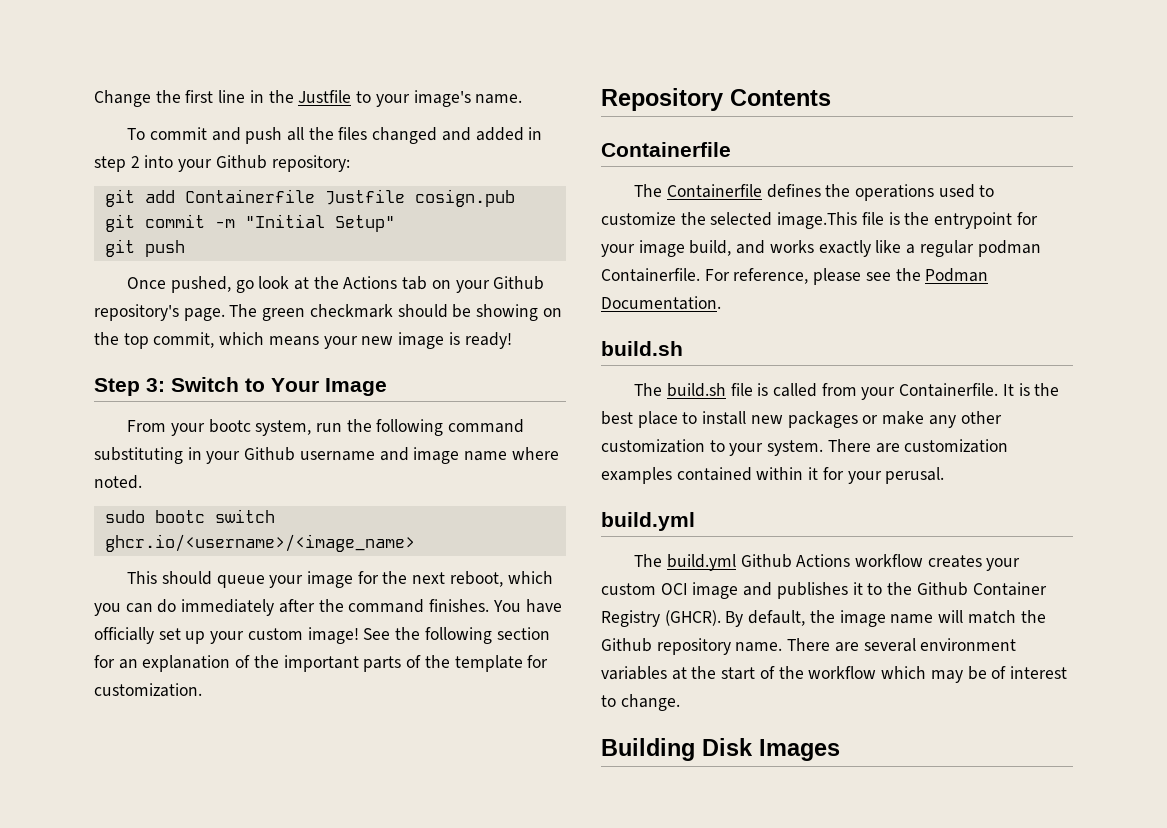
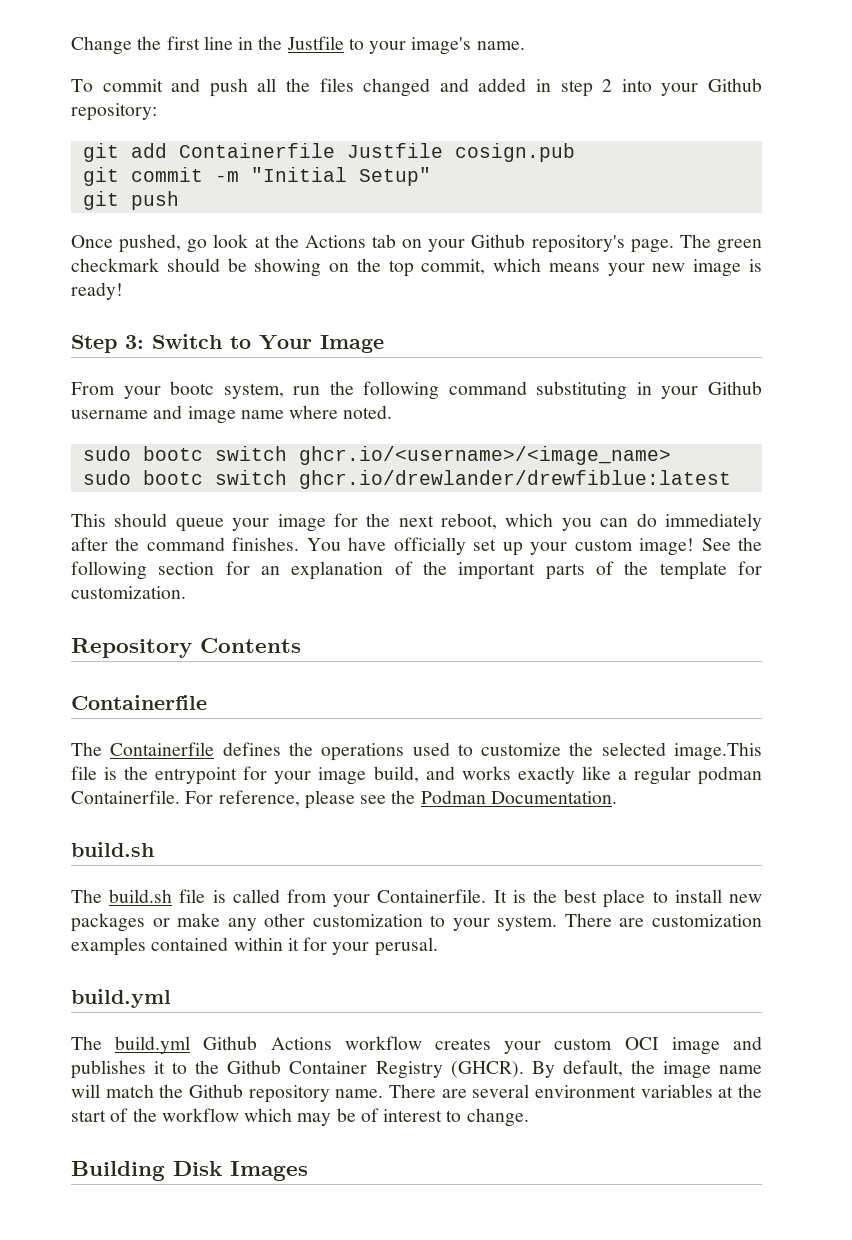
(415, 543) none -> [82,470,731,489] // sudo bootc switch ghcr.io/drewlander/drewfiblue:latest

